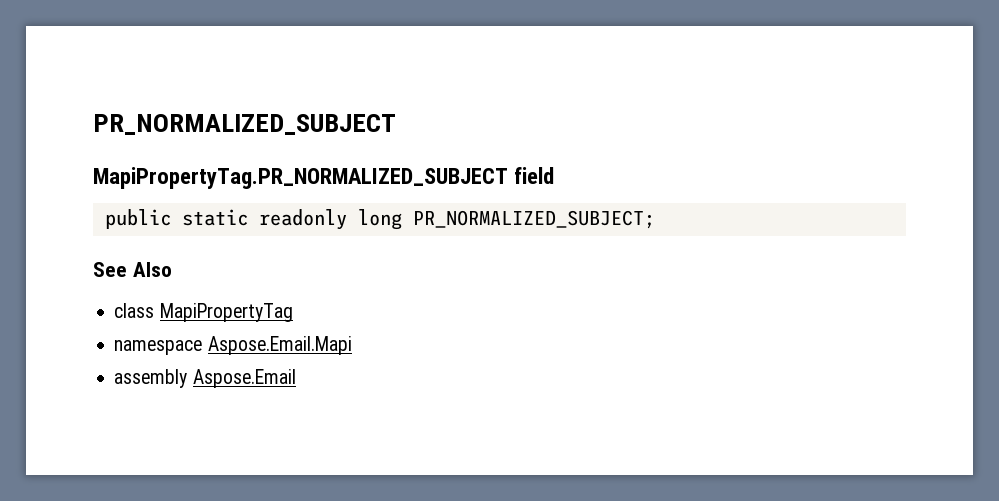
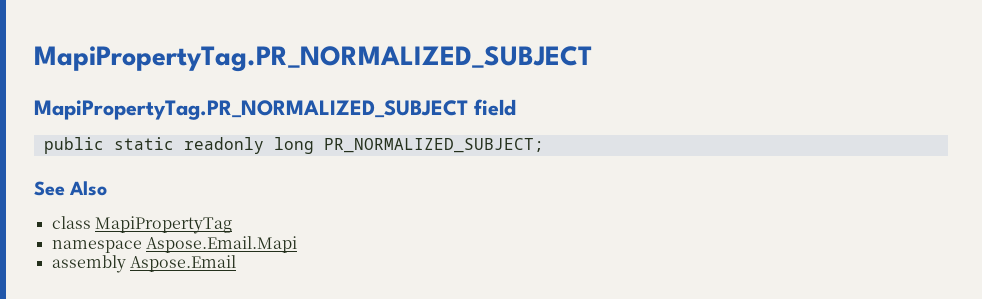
[93,114,396,135] PR_NORMALIZED_SUBJECT -> [34,46,592,72] MapiPropertyTag.PR_NORMALIZED_SUBJECT

